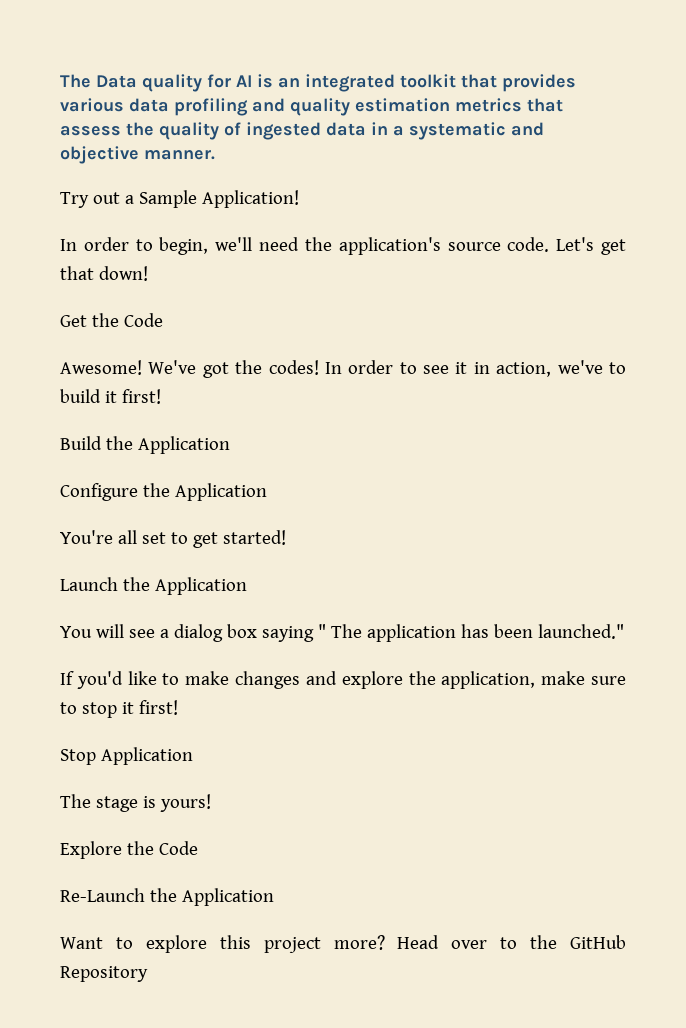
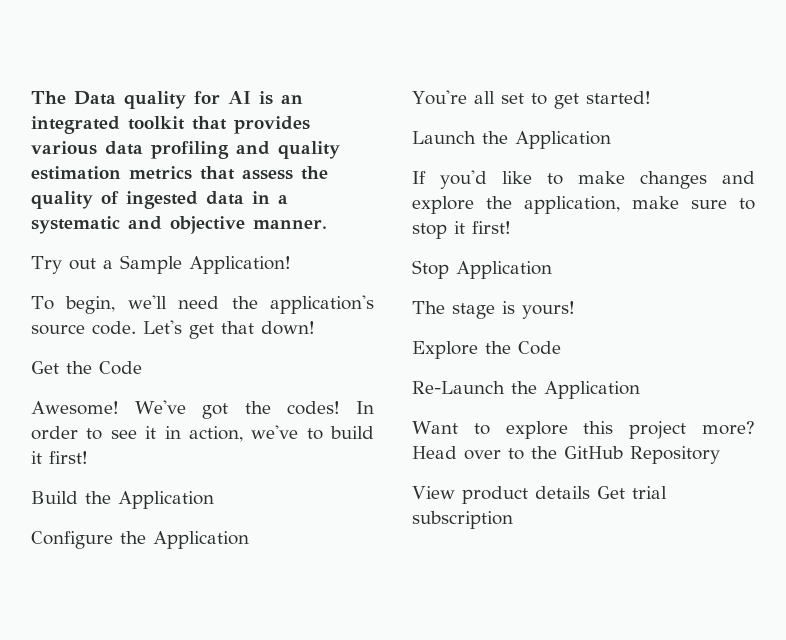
[60,237,153,251] In order to -> [31,296,54,310] To
[60,624,624,642] // You will see a dialog box saying " The application has been launched." -> (611, 140) none
(148, 974) none -> [412,486,667,504] [412,511,513,529] // View product details Get trial subscription

